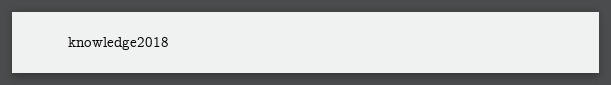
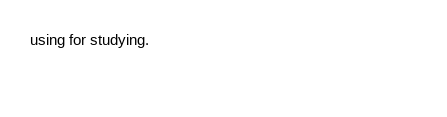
[68,37,169,50] knowledge2018 -> [30,34,150,48] using for studying.

